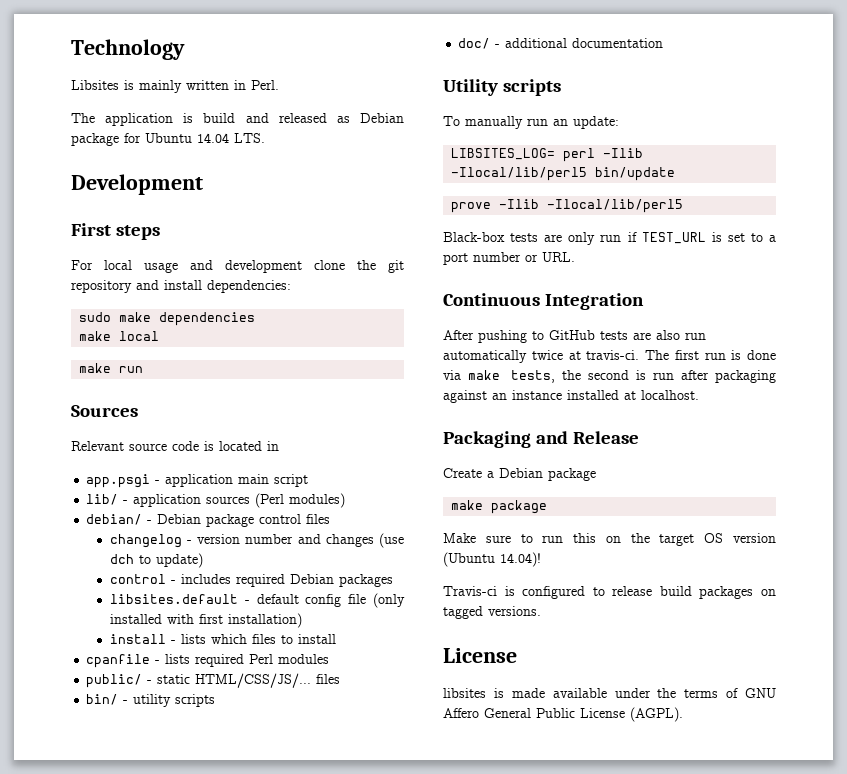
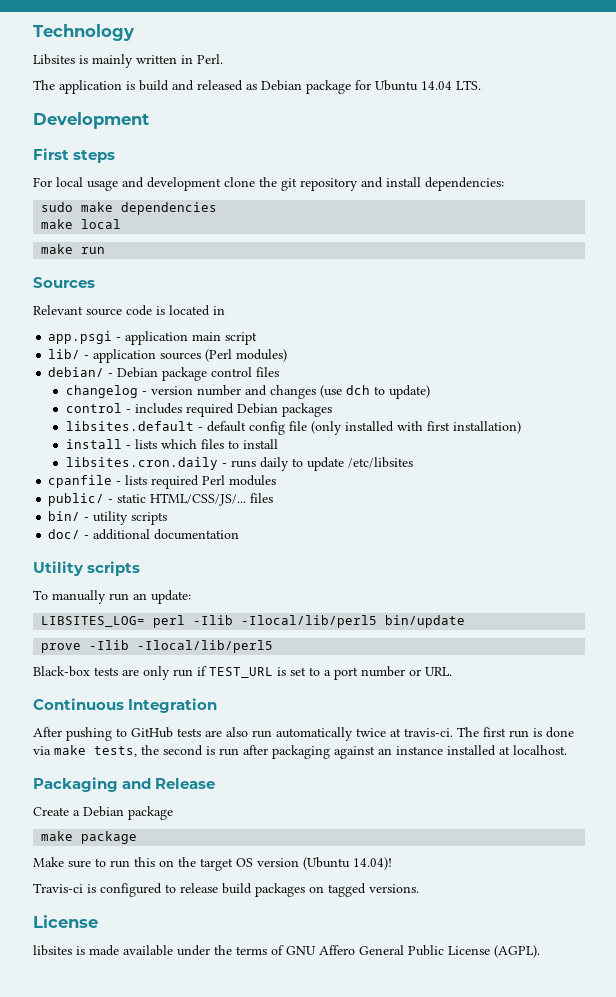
(336, 639) none -> [65,457,413,471] // libsites.cron.daily - runs daily to update /etc/libsites

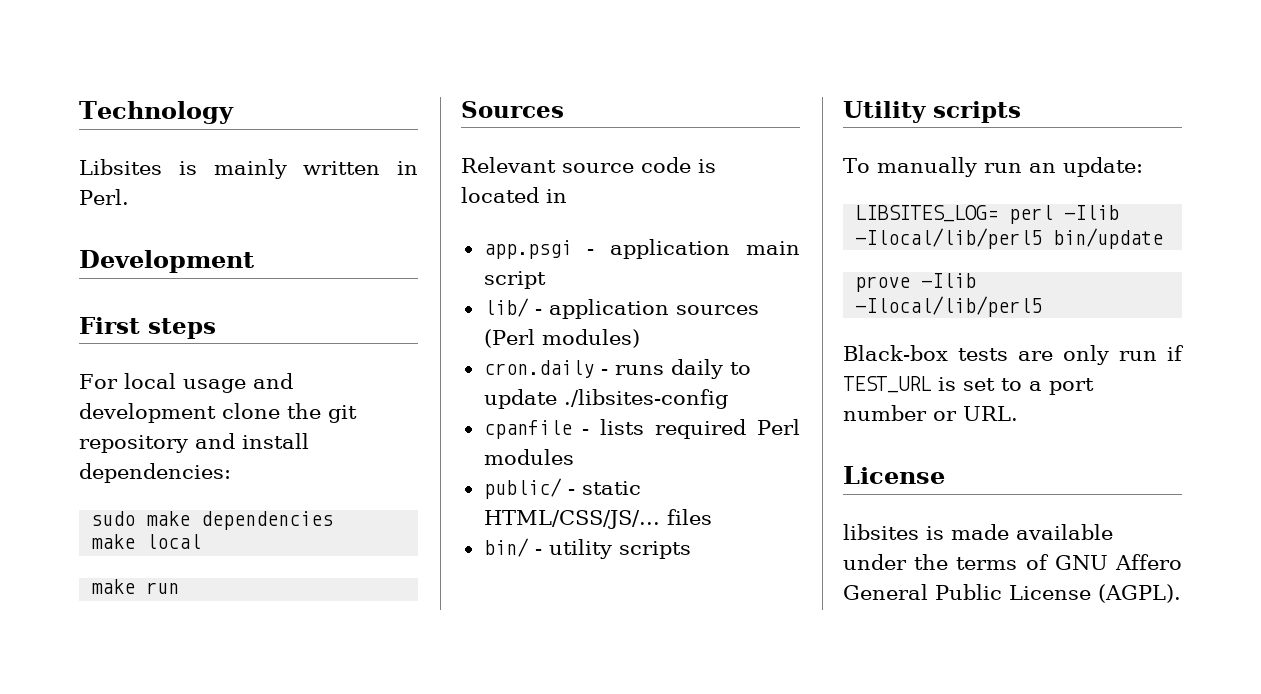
[33,80,481,94] // The application is build and released as Debian package for Ubuntu 14.04 LTS. -> (129, 197) none
[48,367,280,381] [65,385,430,399] [65,403,332,417] [65,421,521,435] [65,439,278,449] [65,457,218,470] debian/ - Debian package control files // changelog - version number and changes (use dch to update) // control - includes required Debian packages // libsites.default - default config file (only installed with first installation) // install - lists which files to install // libsites.cron.daily -> [483,360,594,378] cron.daily
[347,457,413,468] /etc/libsites -> [563,389,728,409] ./libsites-config
[48,529,240,540] // doc/ - additional documentation -> (691, 550) none
[33,698,218,713] [33,727,574,741] [33,745,567,759] [33,777,216,792] [33,806,173,820] [41,831,138,844] [33,857,392,871] [33,883,419,897] // Continuous Integration // After pushing to GitHub tests are also run automatically twice at travis-ci. The first run is done via make tests, the second is run after packaging against an instance installed at localhost. // Packaging and Release // Create a Debian package // make package // Make sure to run this on the target OS version (Ubuntu 14.04)! // Travis-ci is configured to release build packages on tagged versions. -> (1018, 413) none

